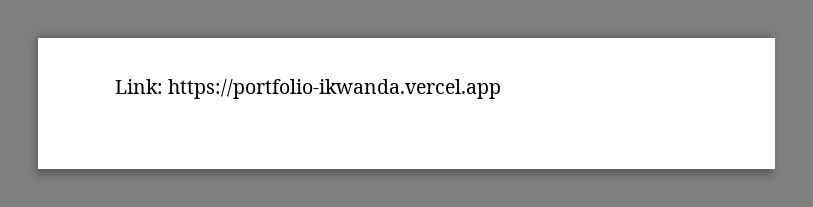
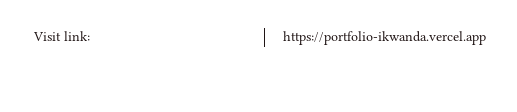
[115,79,163,94] Link: -> [33,31,90,41] Visit link:

